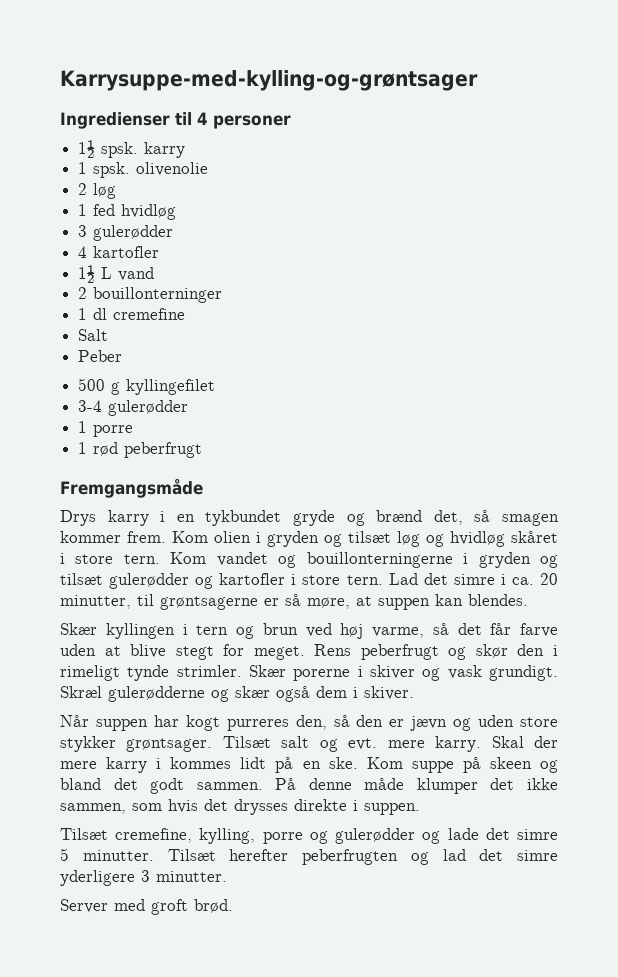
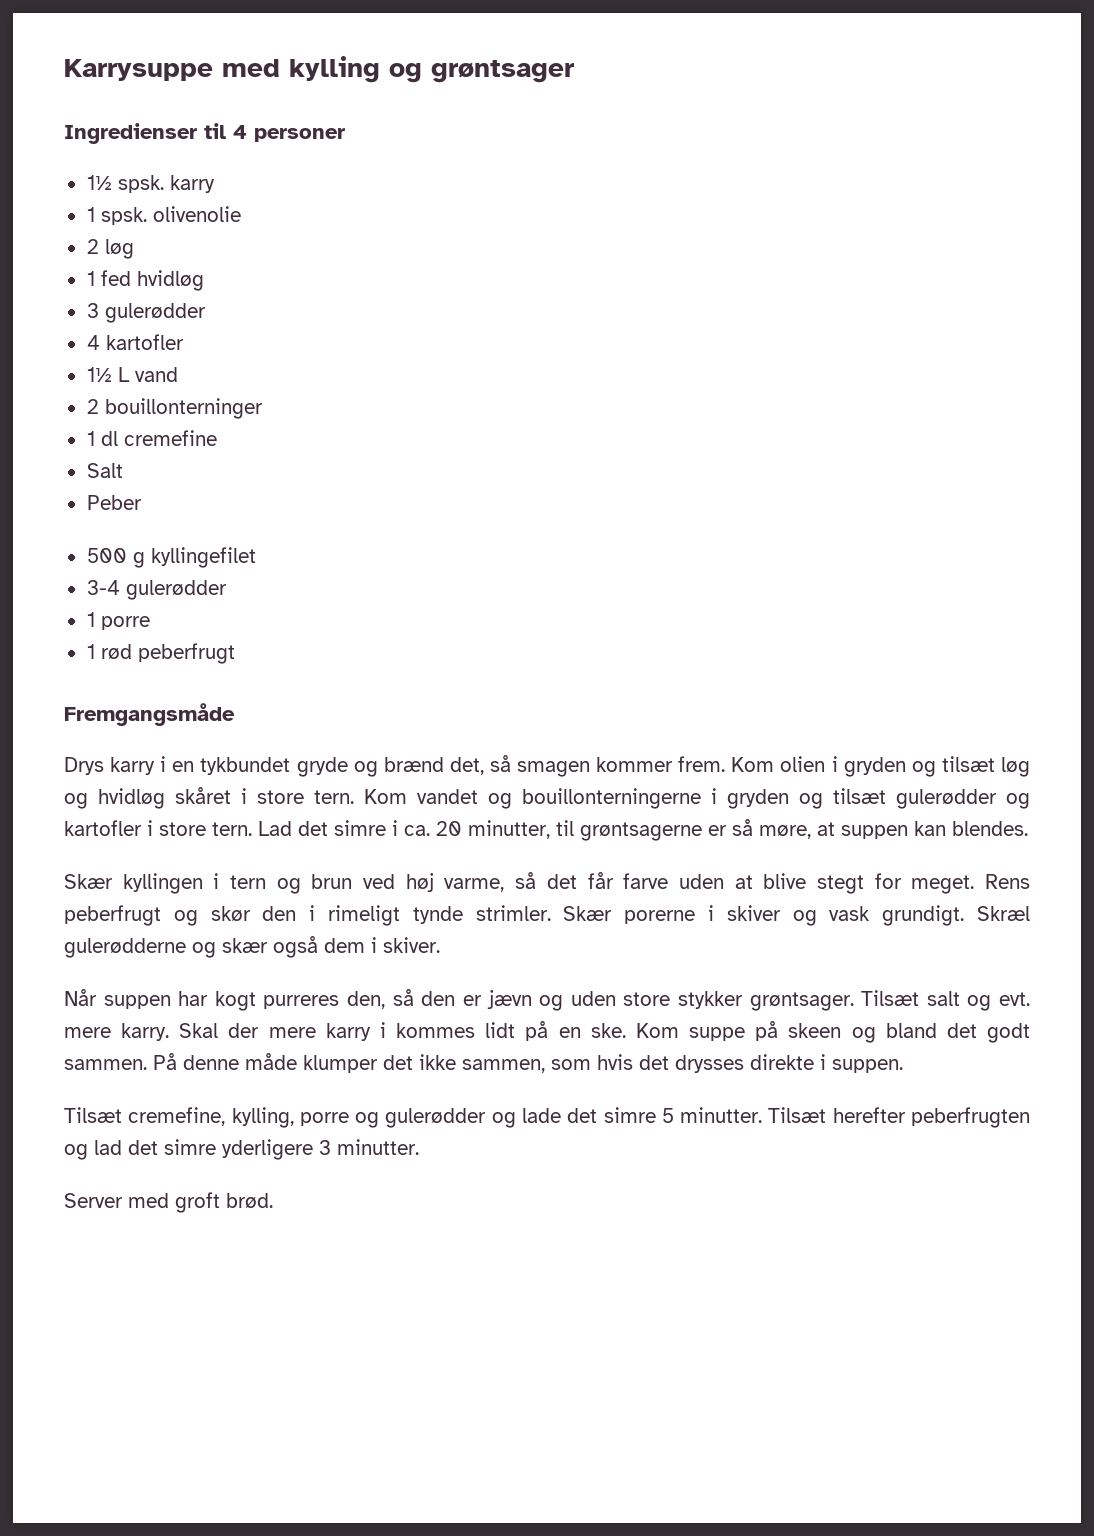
[60,70,478,91] Karrysuppe-med-kylling-og-grøntsager -> [64,56,574,83] Karrysuppe med kylling og grøntsager

